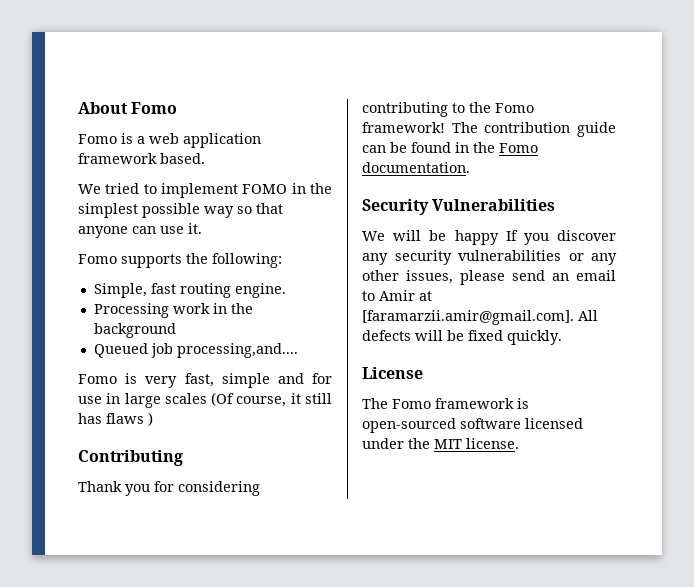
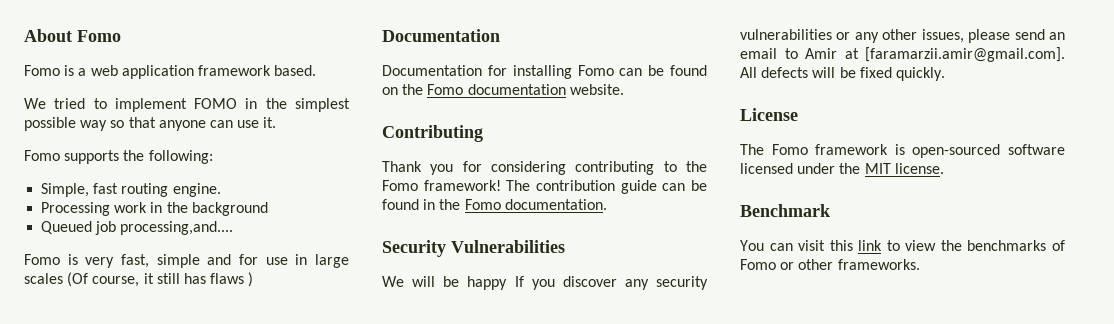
(153, 419) none -> [382,29,500,42] [382,65,707,79] [382,84,624,95] // Documentation // Documentation for installing Fomo can be found on the Fomo documentation website.
(519, 443) none -> [740,204,830,217] [740,240,1065,251] [740,259,920,270] // Benchmark // You can visit this link to view the benchmarks of Fomo or other frameworks.

